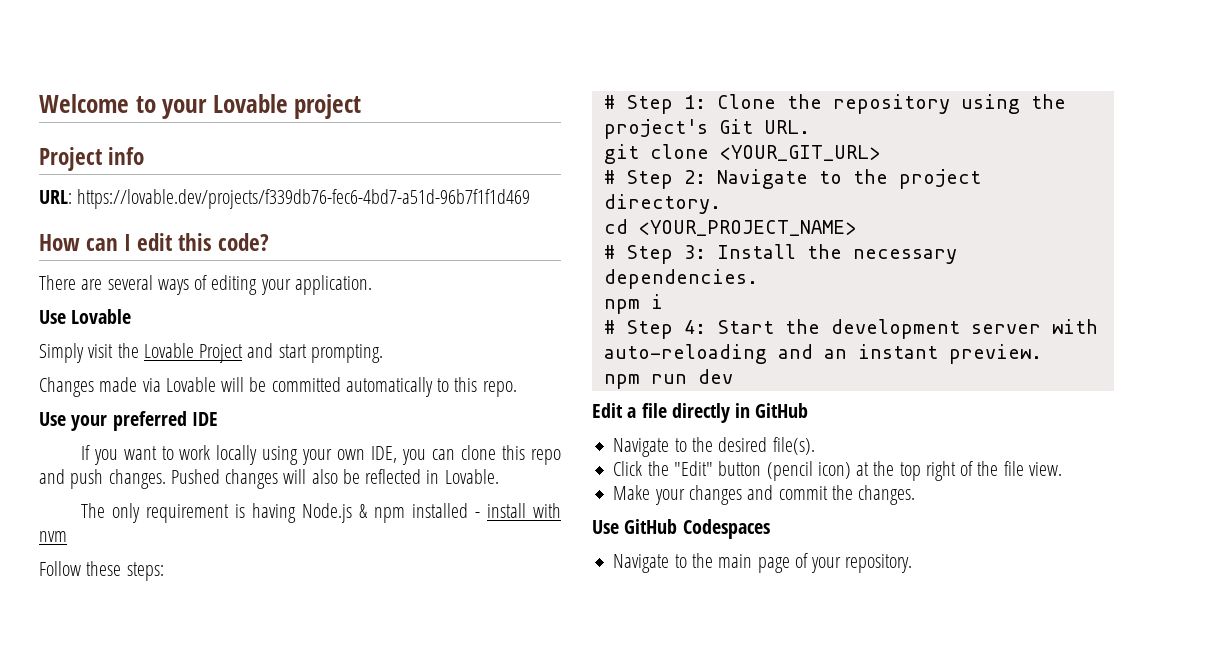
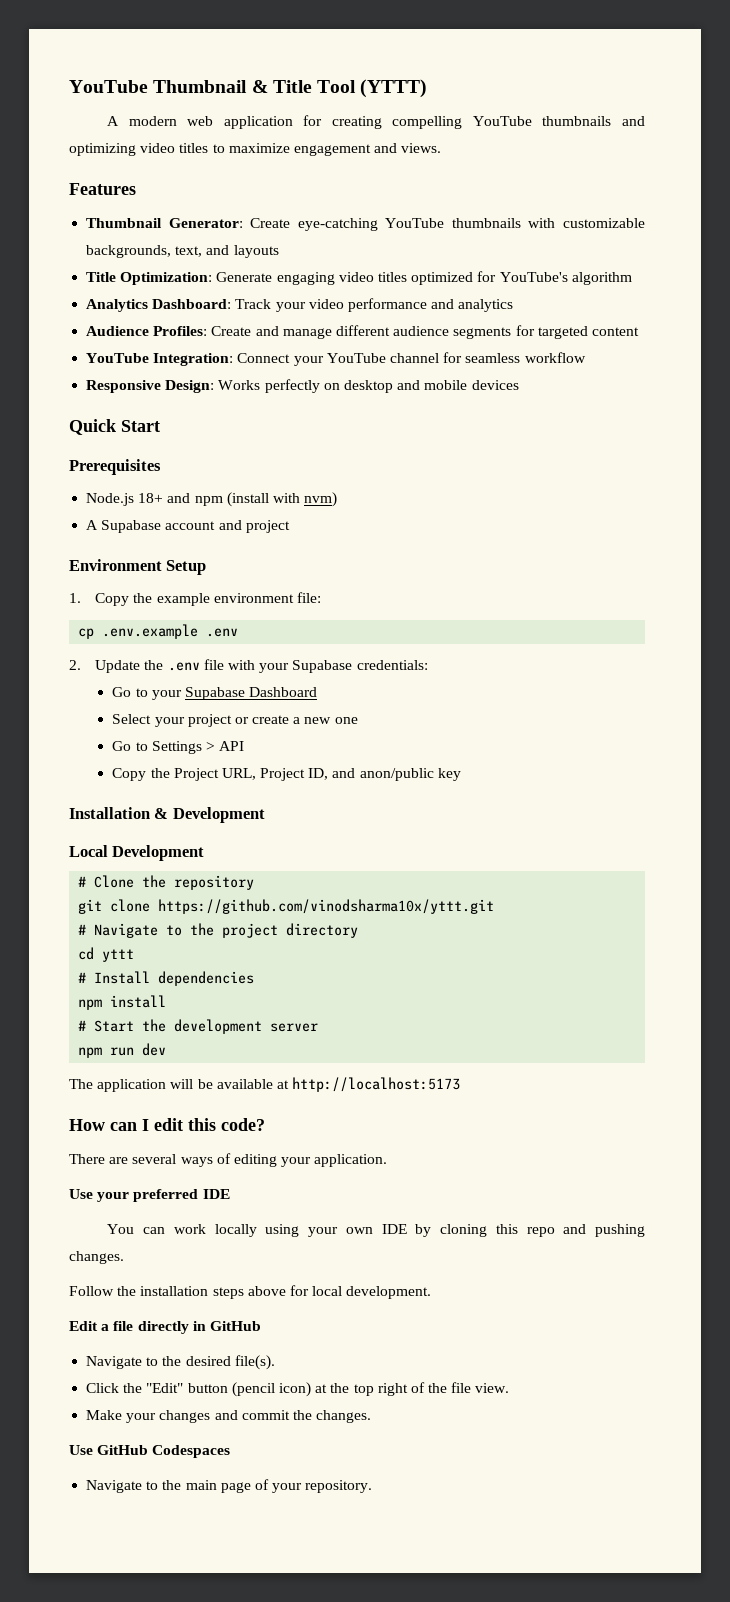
[39,94,362,119] [39,147,145,171] [39,189,531,209] Welcome to your Lovable project // Project info // URL: https://lovable.dev/projects/f339db76-fec6-4bd7-a51d-96b7f1f1d469 -> [69,79,428,98] [107,115,645,129] [69,143,442,156] [69,183,136,195] [86,218,645,231] [86,245,279,258] [86,271,632,285] [86,298,514,312] [86,325,639,339] [86,352,586,366] [86,379,519,393] [69,419,160,435] [69,459,161,475] [86,492,338,507] [86,520,290,533] [69,559,207,575] [69,592,322,606] [78,624,239,639] [69,659,428,673] [112,687,318,700] [112,714,358,727] [112,741,245,754] [112,768,461,781] [69,807,265,823] [69,845,205,861] [78,875,255,890] [78,899,495,914] [78,923,359,938] [78,947,135,962] [78,971,255,986] [78,995,167,1010] [78,1019,319,1034] [78,1043,167,1058] [69,1077,461,1092] YouTube Thumbnail & Title Tool (YTTT) // A modern web application for creating compelling YouTube thumbnails and optimizing video titles to maximize engagement and views. // Features // Thumbnail Generator: Create eye-catching YouTube thumbnails with customizable backgrounds, text, and layouts // Title Optimization: Generate engaging video titles optimized for YouTube's algorithm // Analytics Dashboard: Track your video performance and analytics // Audience Profiles: Create and manage different audience segments for targeted content // YouTube Integration: Connect your YouTube channel for seamless workflow // Responsive Design: Works perfectly on desktop and mobile devices // Quick Start // Prerequisites // Node.js 18+ and npm (install with nvm) // A Supabase account and project // Environment Setup // 1. Copy the example environment file: // cp .env.example .env // 2. Update the .env file with your Supabase credentials: // Go to your Supabase Dashboard // Select your project or create a new one // Go to Settings > API // Copy the Project URL, Project ID, and anon/public key // Installation & Development // Local Development // # Clone the repository // git clone https://github.com/vinodsharma10x/yttt.git // # Navigate to the project directory // cd yttt // # Install dependencies // npm install // # Start the development server // npm run dev // The application will be available at http://localhost:5173
[39,309,132,324] [39,343,383,363] [39,377,517,397] // Use Lovable // Simply visit the Lovable Project and start prompting. // Changes made via Lovable will be committed automatically to this repo. -> (388, 1160) none
[80,445,174,465] If you want to -> [107,1224,166,1234] You can
[371,445,497,465] IDE, you can clone -> [381,1224,488,1237] IDE by cloning
[70,469,499,489] [80,503,562,523] [39,531,67,542] [39,561,164,581] [603,94,1066,114] [603,119,810,139] [603,144,880,164] [603,169,981,189] [603,194,721,214] [603,219,856,236] [603,244,957,264] [603,269,758,289] [603,294,663,314] [603,319,1098,339] [603,344,1042,364] [603,369,733,389] push changes. Pushed changes will also be reflected in Lovable. // The only requirement is having Node.js & npm installed - install with nvm // Follow these steps: // # Step 1: Clone the repository using the project's Git URL. // git clone <YOUR_GIT_URL> // # Step 2: Navigate to the project directory. // cd <YOUR_PROJECT_NAME> // # Step 3: Install the necessary dependencies. // npm i // # Step 4: Start the development server with auto-reloading and an instant preview. // npm run dev -> [594,1224,645,1237] [69,1251,124,1264] [69,1285,432,1299] pushing changes. // Follow the installation steps above for local development.

